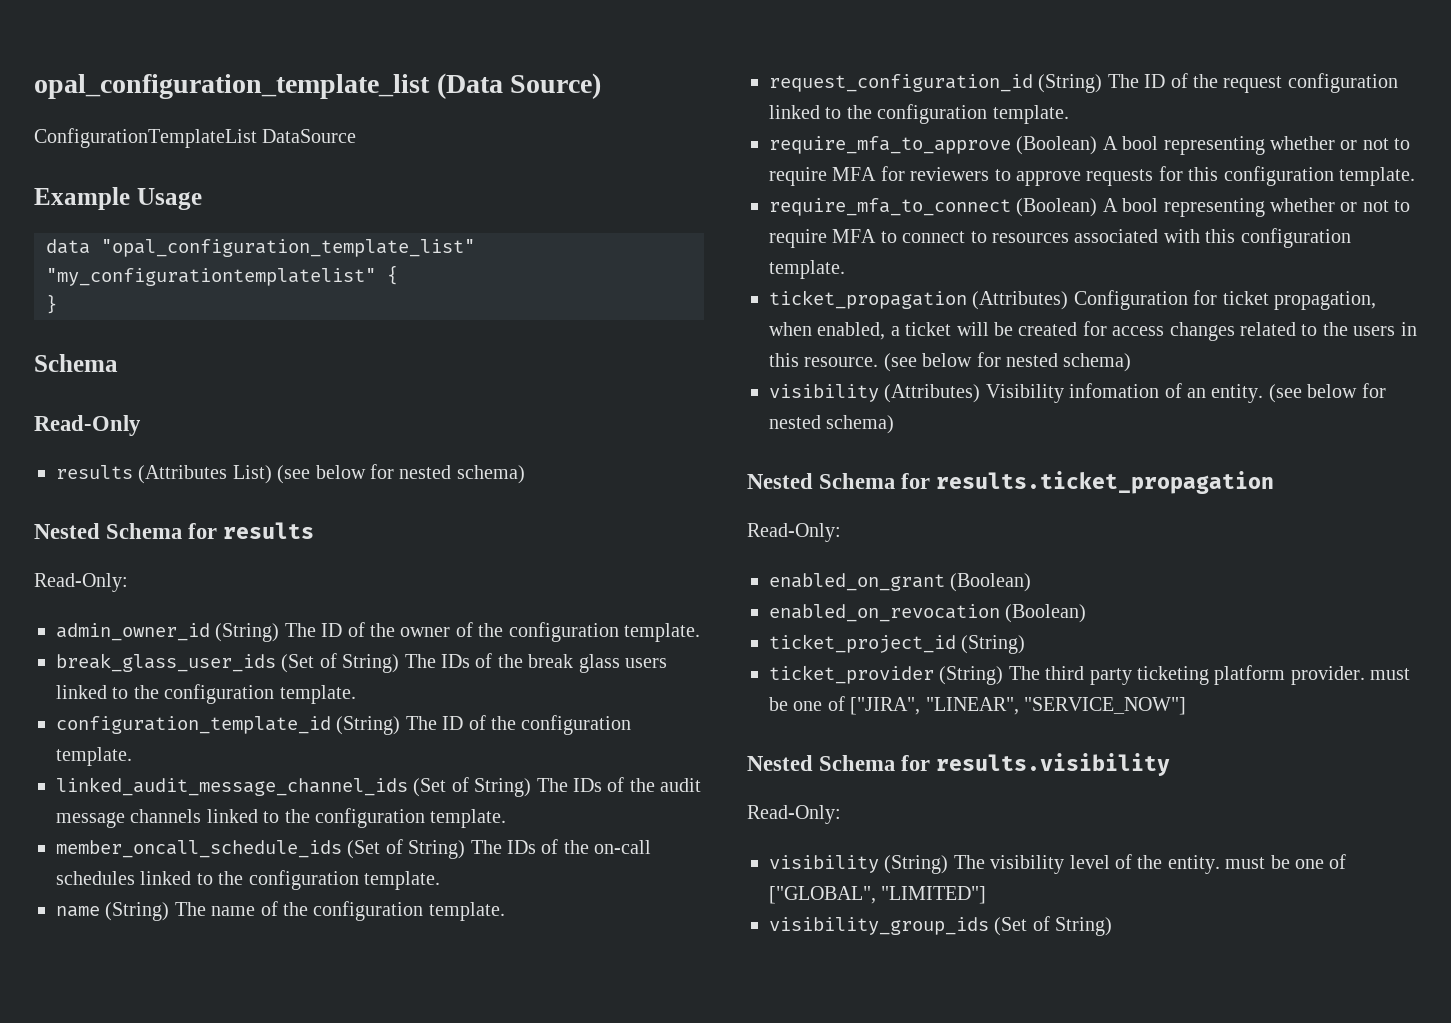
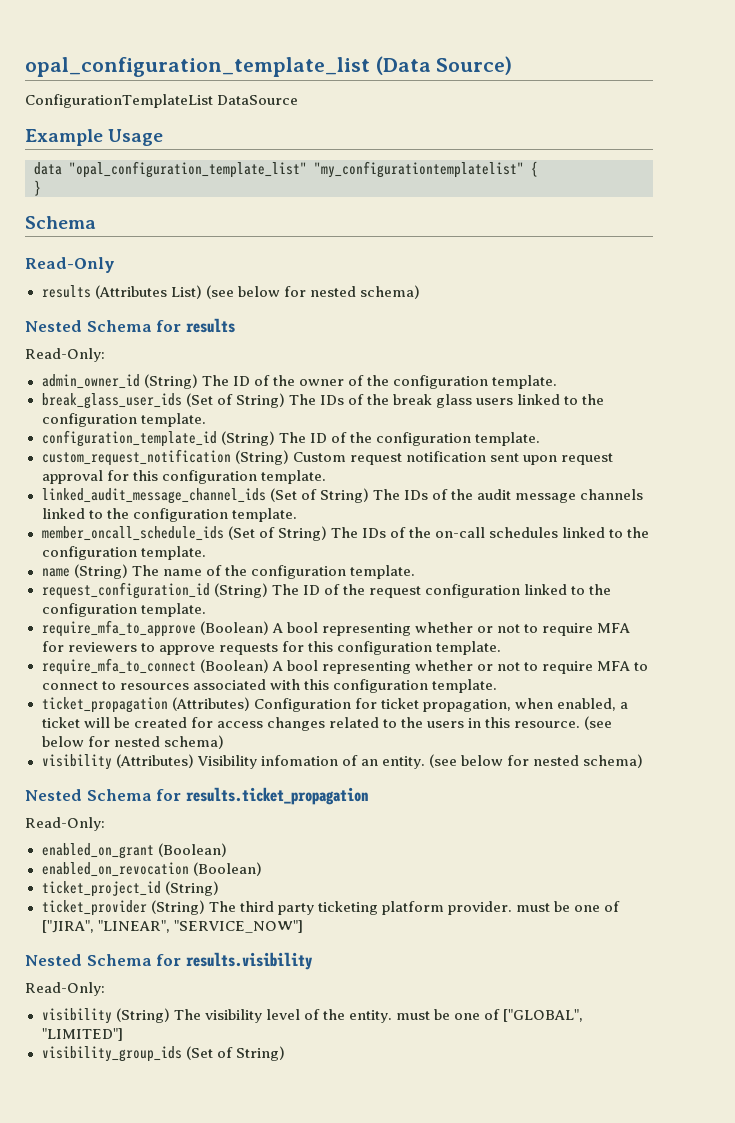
(132, 756) none -> [41,449,613,466] [41,470,326,484] // custom_request_notification (String) Custom request notification sent upon request approval for this configuration template.

